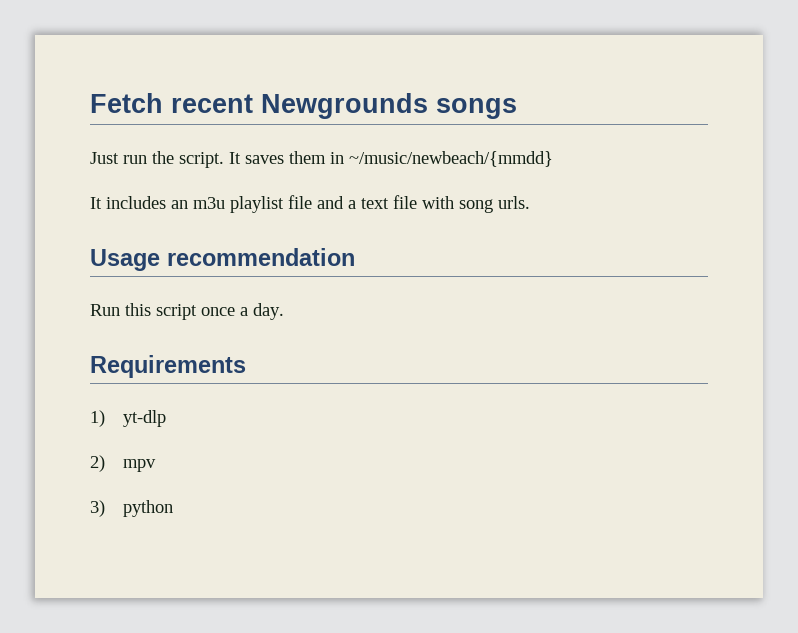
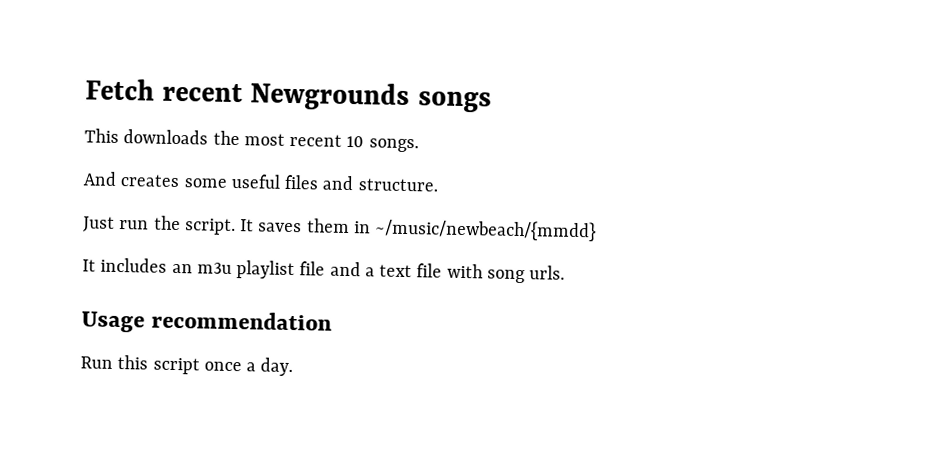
(517, 108) none -> [84,128,419,153] [83,171,438,192] // This downloads the most recent 10 songs. // And creates some useful files and structure.
[90,355,246,378] [90,410,166,427] [90,455,156,472] [90,500,173,517] // Requirements // 1) yt-dlp // 2) mpv // 3) python -> (294, 367) none

